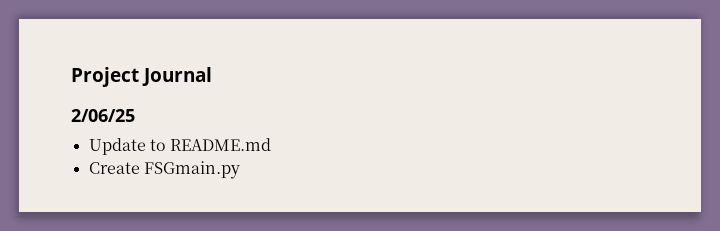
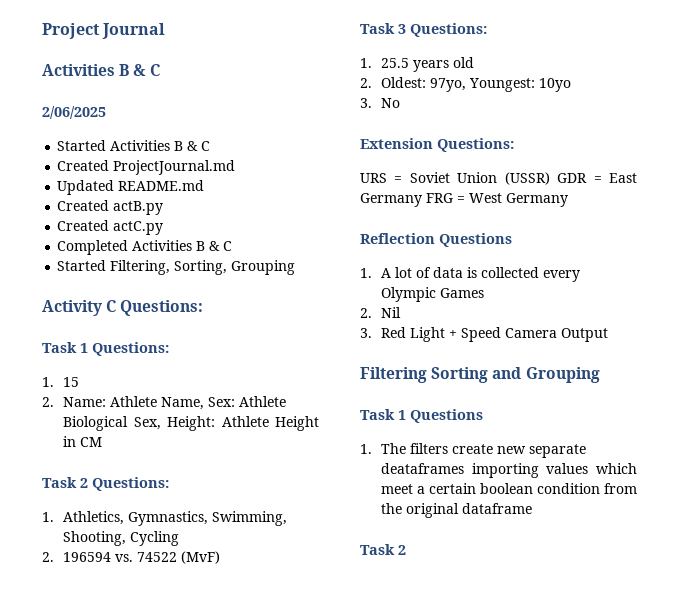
[71,109,135,122] [88,138,272,155] [88,161,240,179] 2/06/25 // Update to README.md // Create FSGmain.py -> [42,64,160,76] [42,106,106,119] [57,140,211,151] [57,160,236,175] [57,180,205,195] [57,200,164,215] [57,220,164,235] [57,240,233,255] [57,260,296,275] [42,300,204,316] [42,342,169,356] [42,377,79,387] [42,396,286,410] [62,416,319,431] [62,436,102,447] [42,477,169,491] [42,511,287,526] [62,531,179,546] [42,551,220,564] [360,23,487,37] [360,57,474,72] [360,77,571,92] [360,98,400,108] [360,138,514,152] [360,172,637,185] [360,193,568,207] [360,233,512,247] [360,267,580,282] [380,287,484,302] [360,307,401,318] [360,327,608,342] [360,367,600,383] [360,409,483,423] [360,443,586,458] [380,463,637,478] [380,483,637,494] [380,503,532,518] [360,544,406,555] Activities B & C // 2/06/2025 // Started Activities B & C // Created ProjectJournal.md // Updated README.md // Created actB.py // Created actC.py // Completed Activities B & C // Started Filtering, Sorting, Grouping // Activity C Questions: // Task 1 Questions: // 1. 15 // 2. Name: Athlete Name, Sex: Athlete Biological Sex, Height: Athlete Height in CM // Task 2 Questions: // 1. Athletics, Gymnastics, Swimming, Shooting, Cycling // 2. 196594 vs. 74522 (MvF) // Task 3 Questions: // 1. 25.5 years old // 2. Oldest: 97yo, Youngest: 10yo // 3. No // Extension Questions: // URS = Soviet Union (USSR) GDR = East Germany FRG = West Germany // Reflection Questions // 1. A lot of data is collected every Olympic Games // 2. Nil // 3. Red Light + Speed Camera Output // Filtering Sorting and Grouping // Task 1 Questions // 1. The filters create new separate deataframes importing values which meet a certain boolean condition from the original dataframe // Task 2

